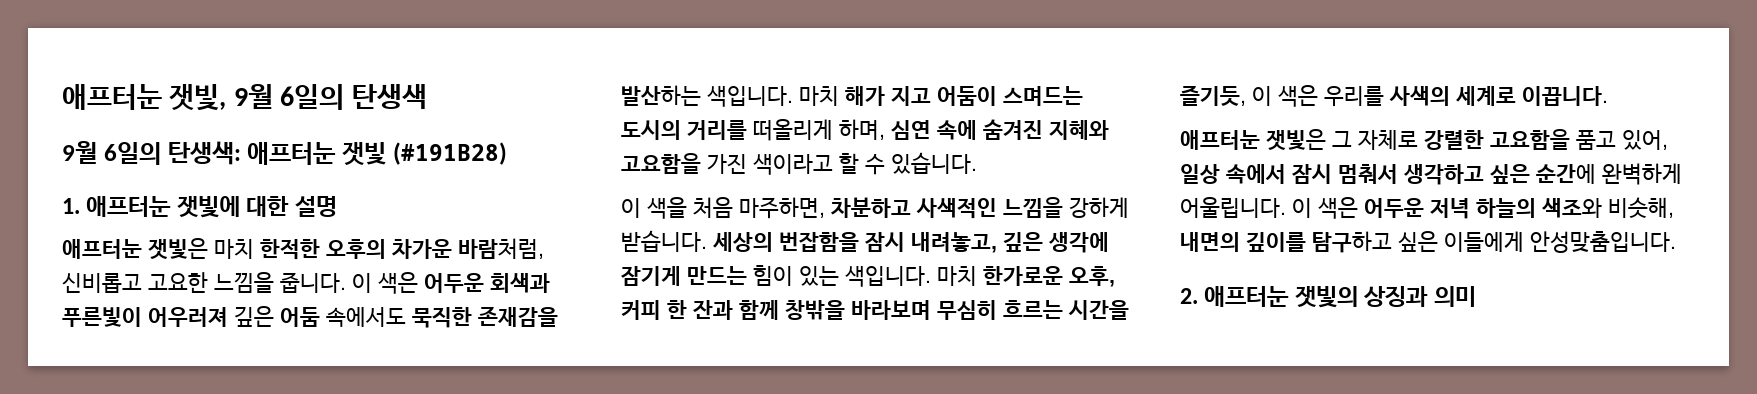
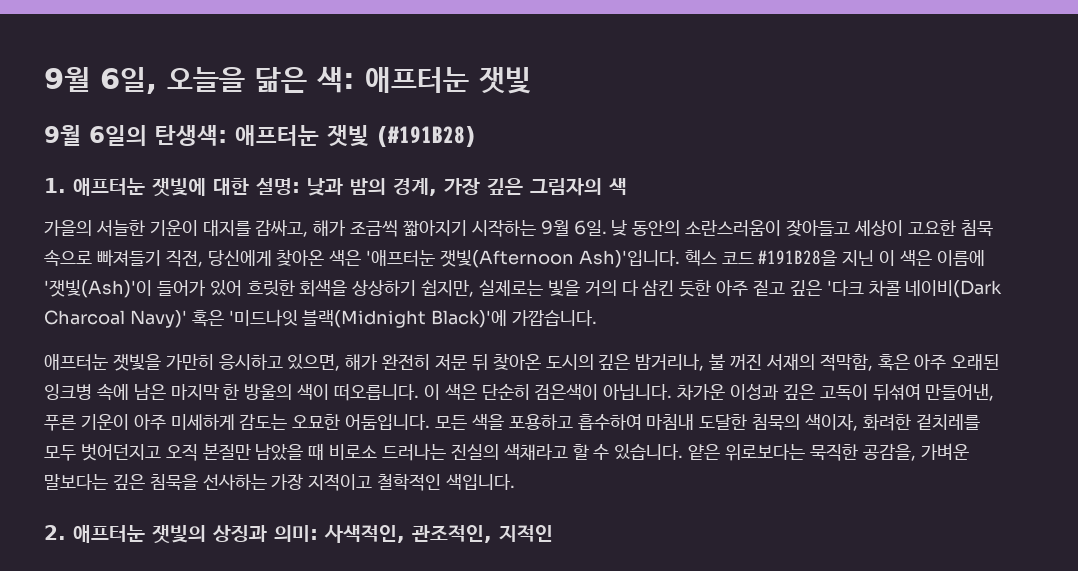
[62,84,427,111] 애프터눈 잿빛, 9월 6일의 탄생색 -> [44,66,531,94] 9월 6일, 오늘을 닮은 색: 애프터눈 잿빛
[294,196,337,217] [62,238,544,260] [62,272,550,294] [62,306,558,328] [621,85,1083,107] [621,119,1109,141] [621,152,977,175] [621,197,1129,219] [621,230,1109,253] [621,265,1115,287] [621,300,1129,320] [1180,85,1608,107] [1180,129,1668,150] [1180,163,1682,185] [1180,197,1674,219] [1180,231,1676,253] 설명 // 애프터눈 잿빛은 마치 한적한 오후의 차가운 바람처럼, 신비롭고 고요한 느낌을 줍니다. 이 색은 어두운 회색과 푸른빛이 어우러져 깊은 어둠 속에서도 묵직한 존재감을 발산하는 색입니다. 마치 해가 지고 어둠이 스며드는 도시의 거리를 떠올리게 하며, 심연 속에 숨겨진 지혜와 고요함을 가진 색이라고 할 수 있습니다. // 이 색을 처음 마주하면, 차분하고 사색적인 느낌을 강하게 받습니다. 세상의 번잡함을 잠시 내려놓고, 깊은 생각에 잠기게 만드는 힘이 있는 색입니다. 마치 한가로운 오후, 커피 한 잔과 함께 창밖을 바라보며 무심히 흐르는 시간을 즐기듯, 이 색은 우리를 사색의 세계로 이끕니다. // 애프터눈 잿빛은 그 자체로 강렬한 고요함을 품고 있어, 일상 속에서 잠시 멈춰서 생각하고 싶은 순간에 완벽하게 어울립니다. 이 색은 어두운 저녁 하늘의 색조와 비슷해, 내면의 깊이를 탐구하고 싶은 이들에게 안성맞춤입니다. -> [256,177,627,196] [44,219,993,237] [44,249,985,268] [44,280,1003,298] [44,309,598,328] [44,353,1000,371] [44,383,995,401] [44,413,980,431] [44,443,969,461] [44,474,516,491] 설명: 낮과 밤의 경계, 가장 깊은 그림자의 색 // 가을의 서늘한 기운이 대지를 감싸고, 해가 조금씩 짧아지기 시작하는 9월 6일. 낮 동안의 소란스러움이 잦아들고 세상이 고요한 침묵 속으로 빠져들기 직전, 당신에게 찾아온 색은 '애프터눈 잿빛(Afternoon Ash)'입니다. 헥스 코드 #191B28을 지닌 이 색은 이름에 '잿빛(Ash)'이 들어가 있어 흐릿한 회색을 상상하기 쉽지만, 실제로는 빛을 거의 다 삼킨 듯한 아주 짙고 깊은 '다크 차콜 네이비(Dark Charcoal Navy)' 혹은 '미드나잇 블랙(Midnight Black)'에 가깝습니다. // 애프터눈 잿빛을 가만히 응시하고 있으면, 해가 완전히 저문 뒤 찾아온 도시의 깊은 밤거리나, 불 꺼진 서재의 적막함, 혹은 아주 오래된 잉크병 속에 남은 마지막 한 방울의 색이 떠오릅니다. 이 색은 단순히 검은색이 아닙니다. 차가운 이성과 깊은 고독이 뒤섞여 만들어낸, 푸른 기운이 아주 미세하게 감도는 오묘한 어둠입니다. 모든 색을 포용하고 흡수하여 마침내 도달한 침묵의 색이자, 화려한 겉치레를 모두 벗어던지고 오직 본질만 남았을 때 비로소 드러나는 진실의 색채라고 할 수 있습니다. 얕은 위로보다는 묵직한 공감을, 가벼운 말보다는 깊은 침묵을 선사하는 가장 지적이고 철학적인 색입니다.
[1433,286,1476,307] 의미 -> [274,525,553,543] 의미: 사색적인, 관조적인, 지적인

